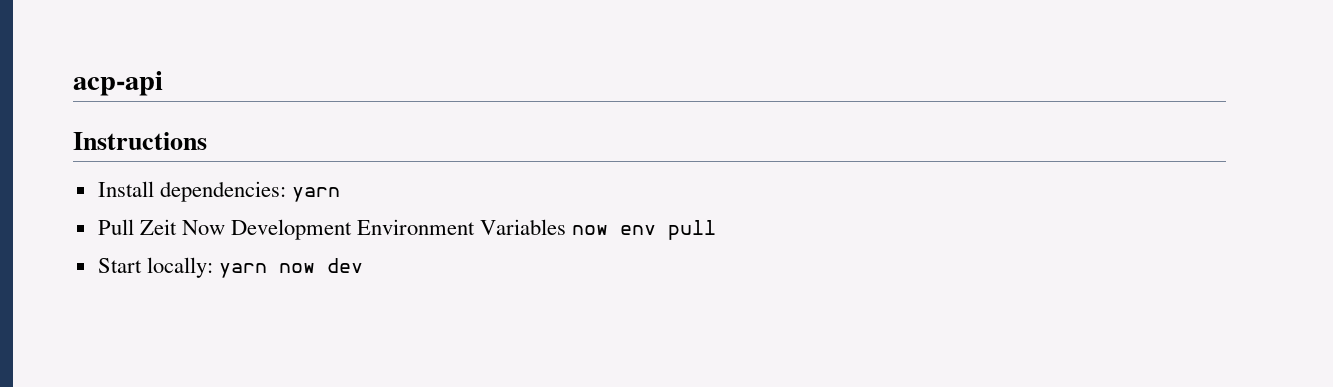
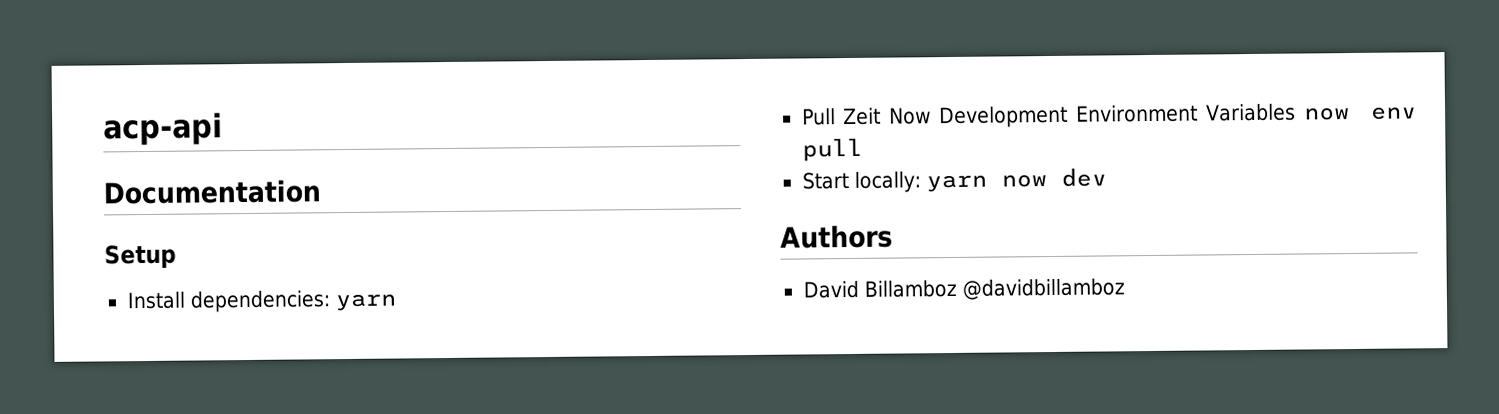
[73,132,207,150] Instructions -> [103,179,321,205] [104,244,176,269] Documentation // Setup
(363, 265) none -> [780,224,893,249] [802,278,1125,300] // Authors // David Billamboz @davidbillamboz

